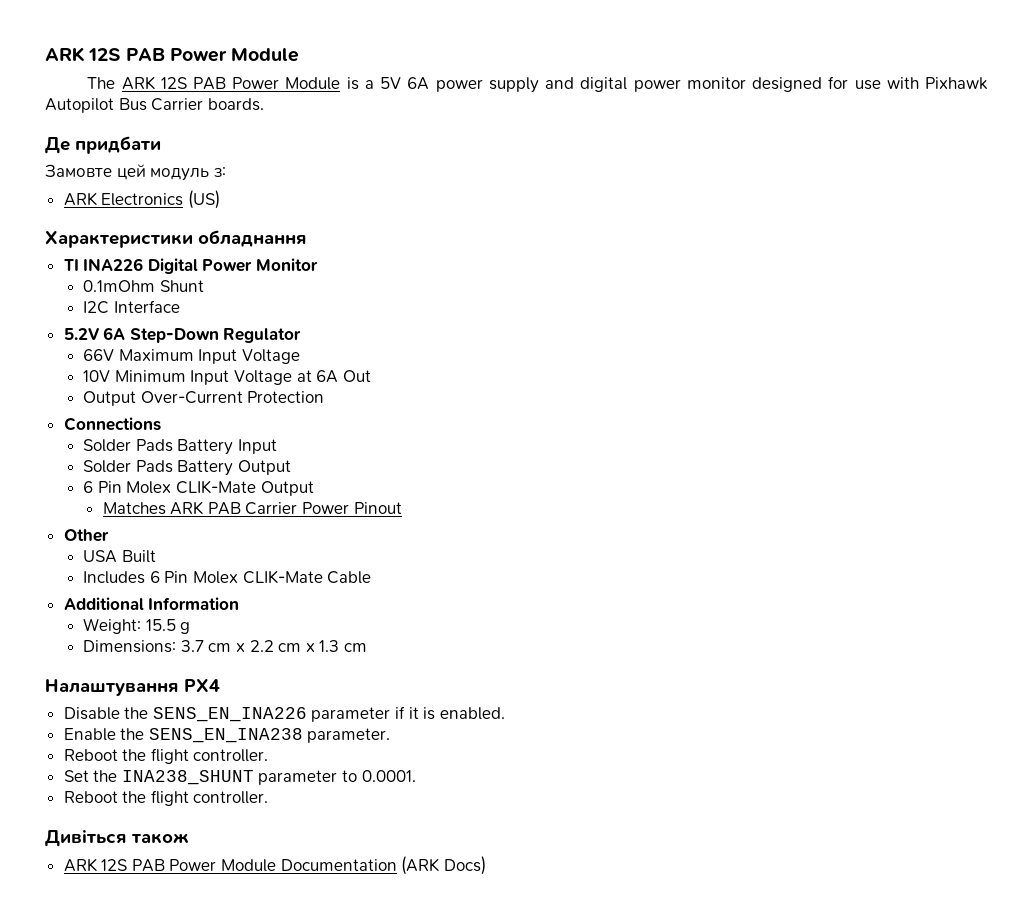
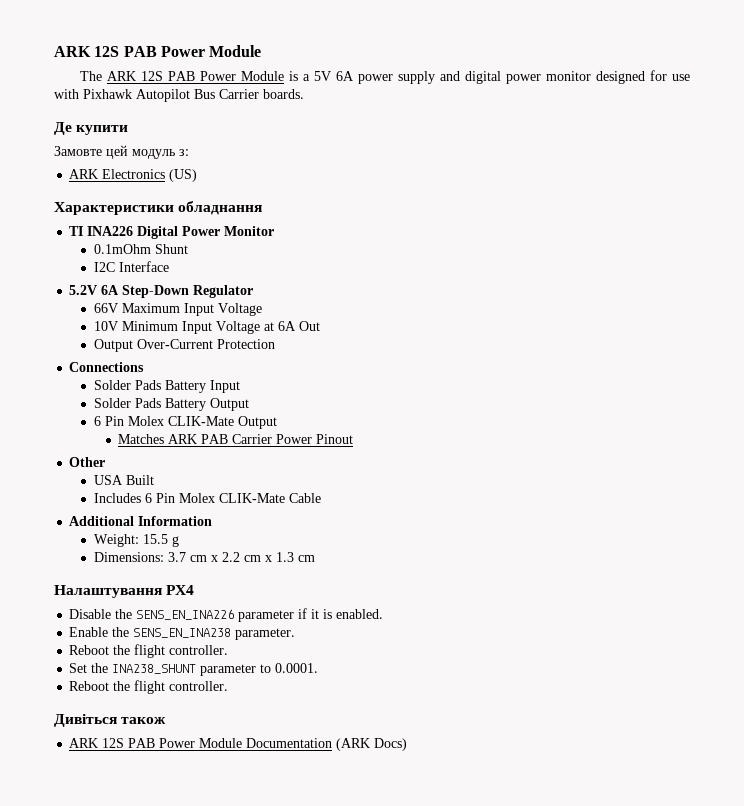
[75,136,161,154] придбати -> [76,125,129,135] купити

